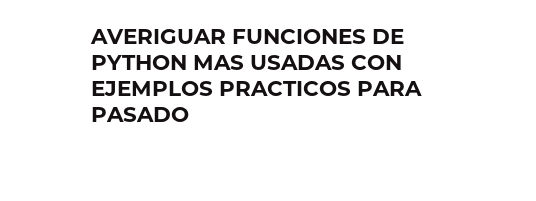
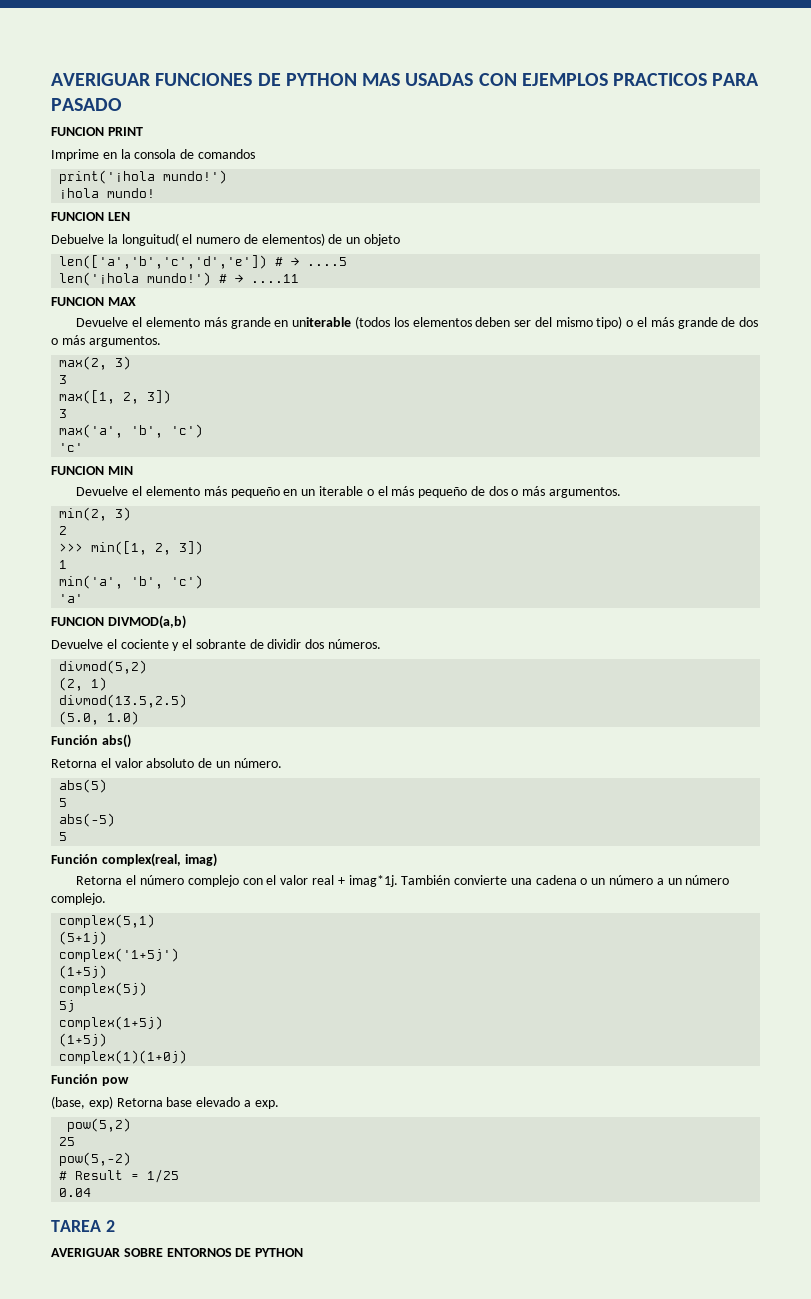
(189, 114) none -> [51,127,143,136] [51,149,255,161] [59,170,228,184] [59,188,156,199] [51,212,130,221] [51,233,401,246] [59,255,348,269] [59,272,300,286] [51,297,136,306] [76,316,759,329] [51,335,161,347] [59,356,132,370] [59,375,68,384] [59,390,172,404] [59,409,68,418] [59,424,204,438] [59,443,84,452] [51,466,133,475] [76,486,621,498] [59,507,132,521] [59,526,68,535] [59,541,204,555] [59,560,68,569] [59,575,204,589] [59,594,84,603] [51,615,186,629] [51,639,382,651] [59,660,148,674] [59,677,108,691] [59,694,188,708] [59,711,140,725] [51,734,131,748] [51,758,282,768] [59,779,108,793] [59,798,68,807] [59,813,116,827] [59,832,68,841] [51,853,217,867] [76,875,730,887] [51,893,106,905] [59,914,156,928] [59,931,108,945] [59,948,180,962] [59,965,108,979] [59,982,148,996] [59,1000,76,1012] [59,1016,164,1030] [59,1033,108,1047] [59,1050,188,1064] [51,1074,129,1086] [51,1096,279,1109] [67,1118,132,1132] [59,1137,76,1146] [59,1152,132,1166] [59,1169,180,1183] [59,1188,92,1197] [51,1220,115,1232] [51,1248,304,1257] // FUNCION PRINT // Imprime en la consola de comandos // print('¡hola mundo!') // ¡hola mundo! // FUNCION LEN // Debuelve la longuitud( el numero de elementos) de un objeto // len(['a','b','c','d','e']) # → ....5 // len('¡hola mundo!') # → ....11 // FUNCION MAX // Devuelve el elemento más grande en uniterable (todos los elementos deben ser del mismo tipo) o el más grande de dos o más argumentos. // max(2, 3) // 3 // max([1, 2, 3]) // 3 // max('a', 'b', 'c') // 'c' // FUNCION MIN // Devuelve el elemento más pequeño en un iterable o el más pequeño de dos o más argumentos. // min(2, 3) // 2 // >>> min([1, 2, 3]) // 1 // min('a', 'b', 'c') // 'a' // FUNCION DIVMOD(a,b) // Devuelve el cociente y el sobrante de dividir dos números. // divmod(5,2) // (2, 1) // divmod(13.5,2.5) // (5.0, 1.0) // Función abs() // Retorna el valor absoluto de un número. // abs(5) // 5 // abs(-5) // 5 // Función complex(real, imag) // Retorna el número complejo con el valor real + imag*1j. También convierte una cadena o un número a un número complejo. // complex(5,1) // (5+1j) // complex('1+5j') // (1+5j) // complex(5j) // 5j // complex(1+5j) // (1+5j) // complex(1)(1+0j) // Función pow // (base, exp) Retorna base elevado a exp. // pow(5,2) // 25 // pow(5,-2) // # Result = 1/25 // 0.04 // TAREA 2 // AVERIGUAR SOBRE ENTORNOS DE PYTHON

